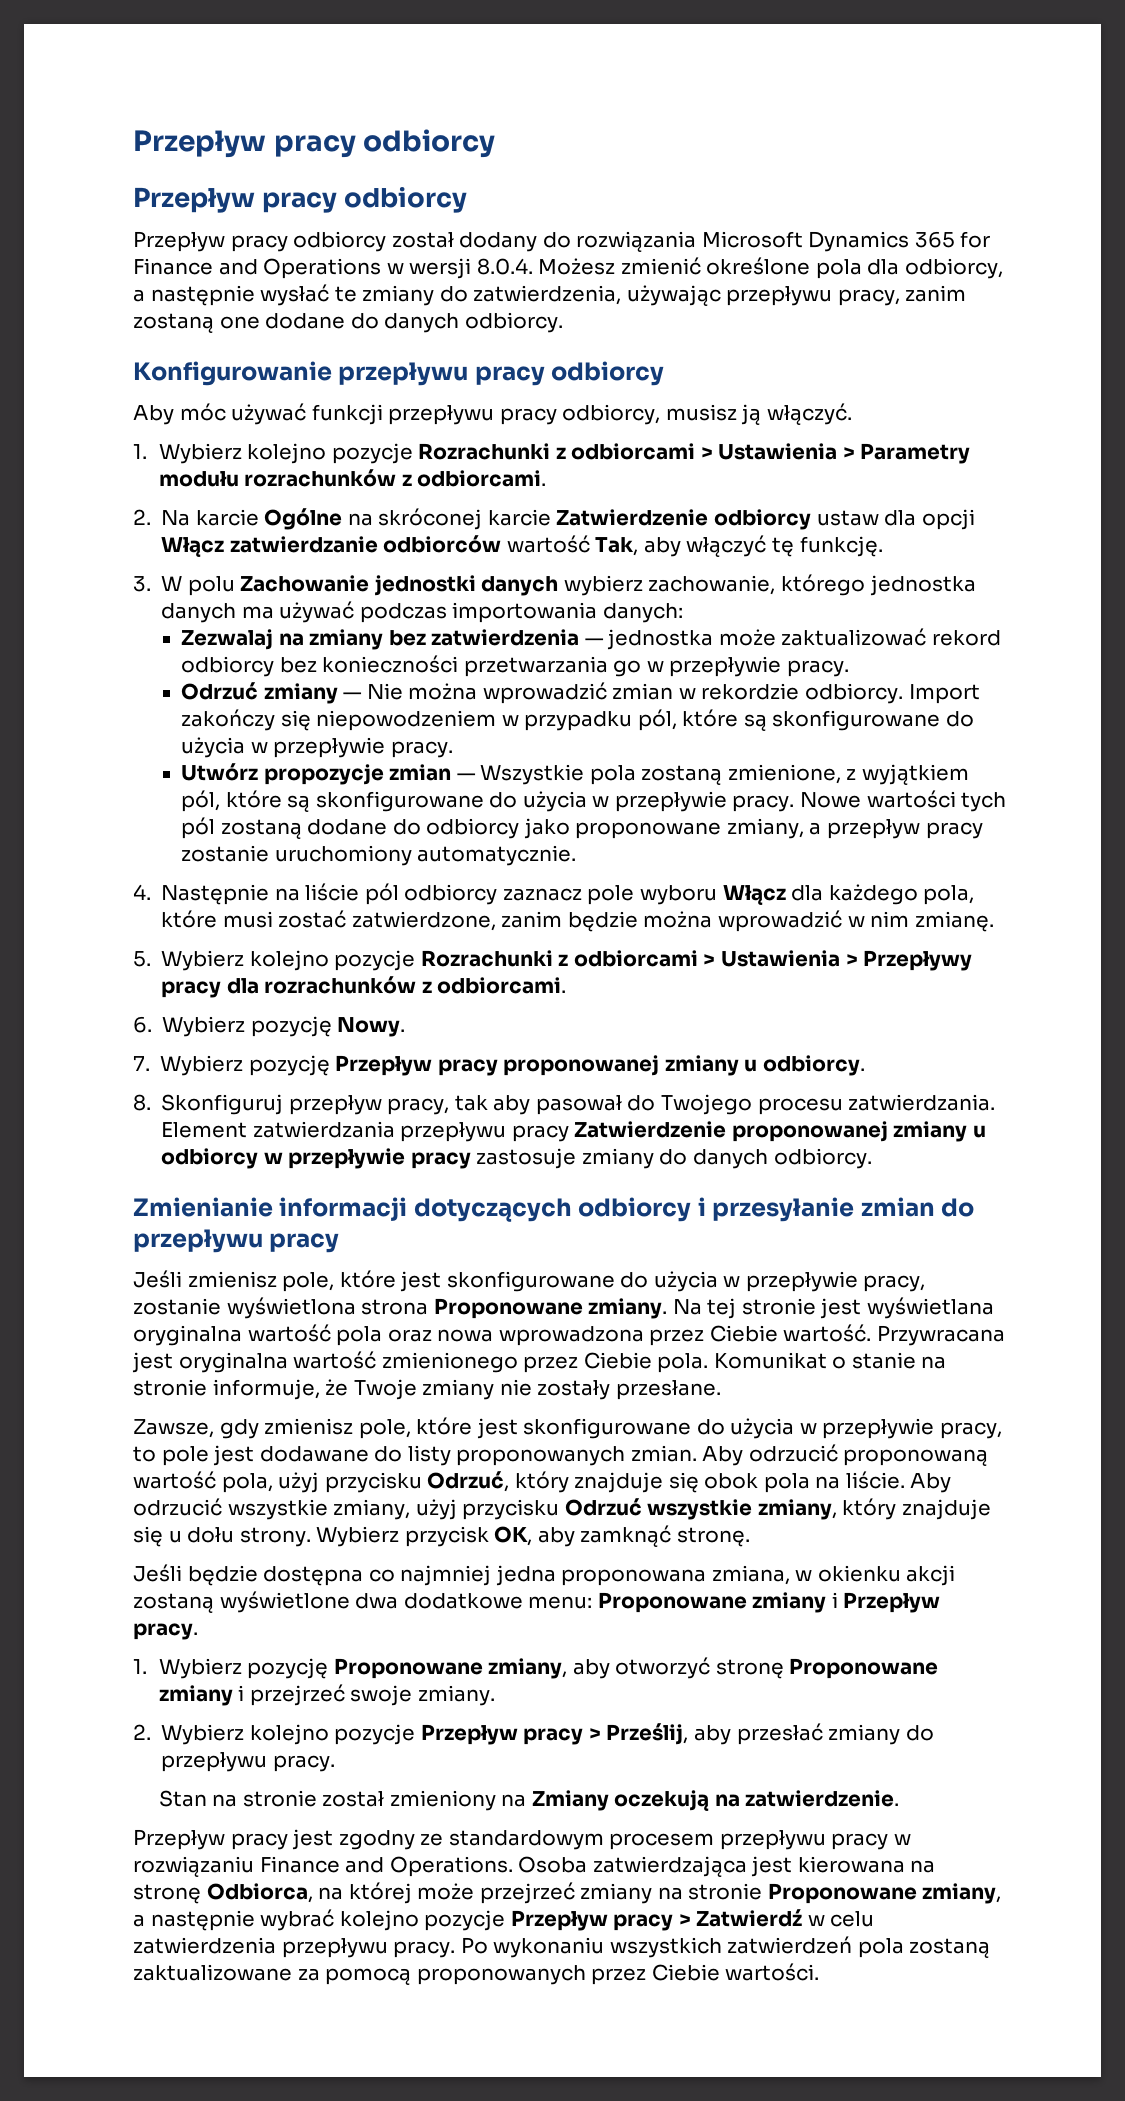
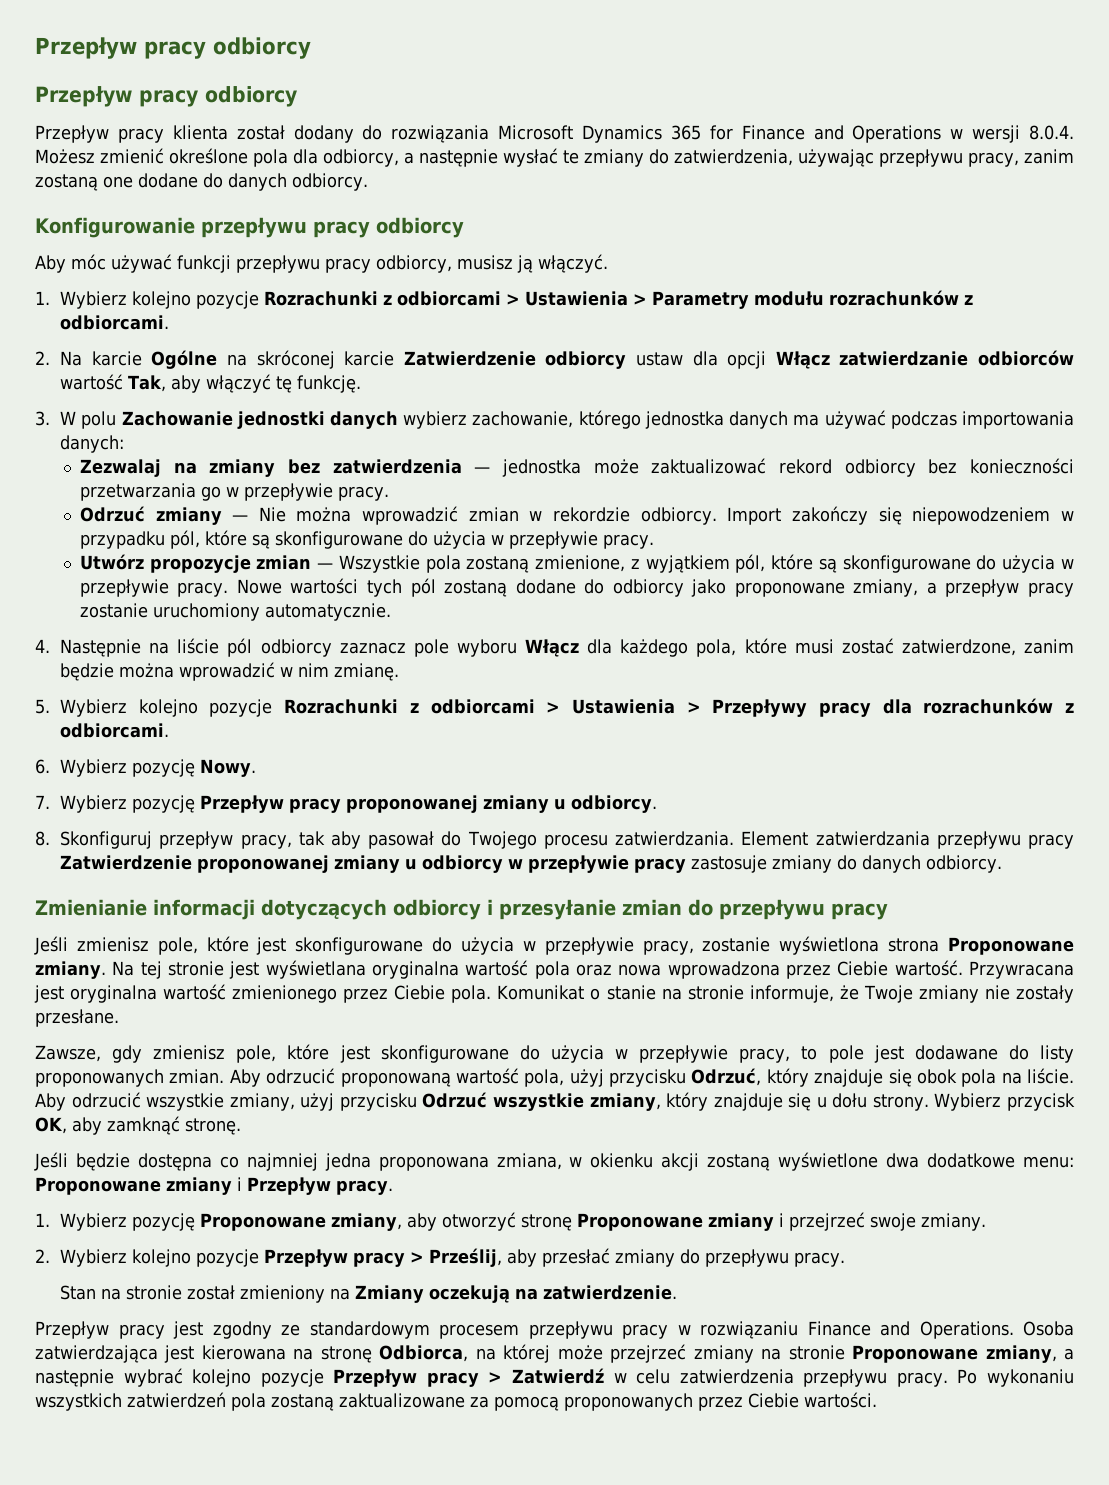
[293,231,387,252] odbiorcy -> [172,125,228,140] klienta

